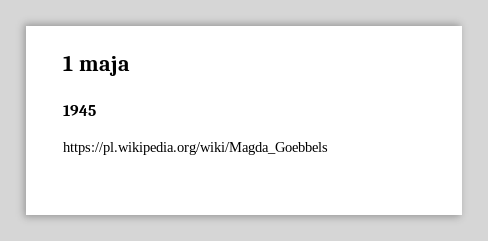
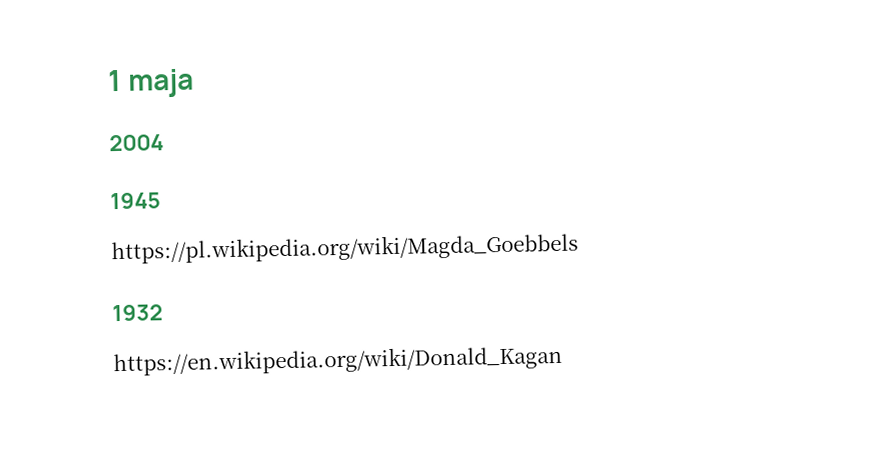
(130, 66) none -> [109,134,164,152] // 2004
(328, 148) none -> [112,304,163,322] [113,344,563,377] // 1932 // https://en.wikipedia.org/wiki/Donald_Kagan

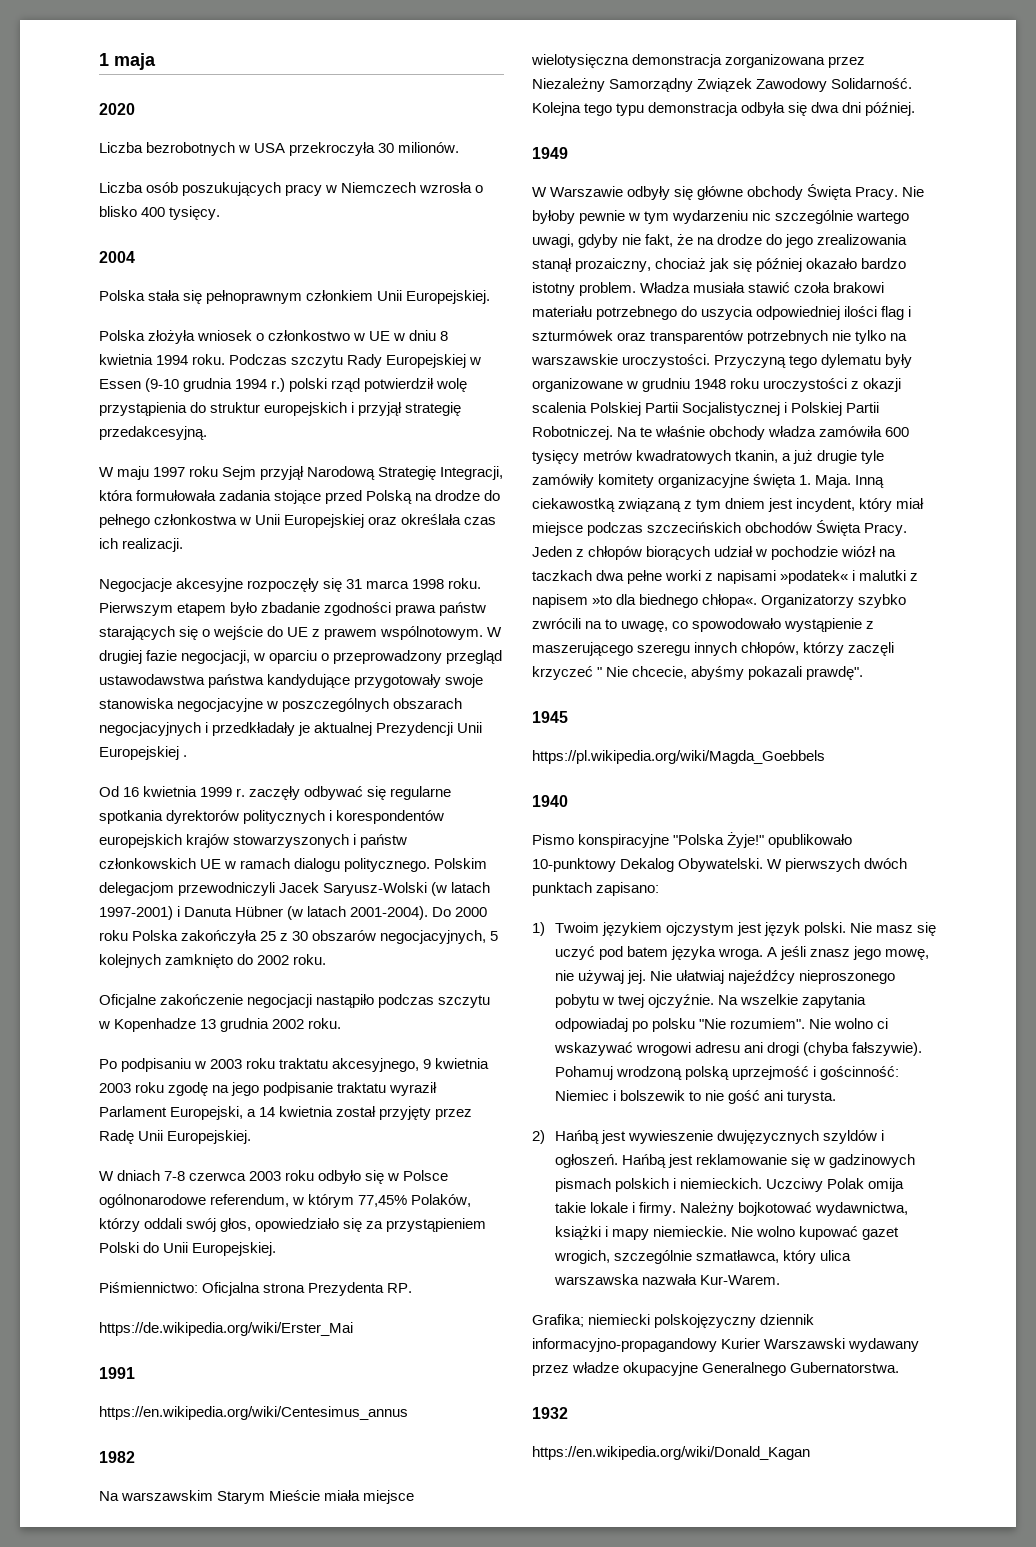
[109,134,164,152] [110,192,161,210] [111,232,579,265] 2004 // 1945 // https://pl.wikipedia.org/wiki/Magda_Goebbels -> [99,103,135,115] [99,142,460,156] [99,182,484,196] [99,206,221,220] [99,251,135,263] [99,290,491,304] [99,330,449,344] [99,354,482,368] [99,378,468,392] [99,402,462,416] [99,426,207,440] [99,466,504,480] [99,490,501,504] [99,514,497,528] [99,538,184,552] [99,578,482,592] [99,602,487,616] [99,626,503,640] [99,650,503,664] [99,674,484,688] [99,698,463,712] [99,722,483,736] [99,746,188,760] [99,786,452,800] [99,810,445,824] [99,834,408,848] [99,858,488,872] [99,882,491,896] [99,906,488,920] [99,930,499,944] [99,954,327,968] [99,994,491,1008] [98,1018,342,1032] [99,1058,490,1072] [99,1082,438,1096] [99,1106,473,1120] [99,1130,252,1144] [99,1170,449,1184] [99,1194,472,1208] [99,1218,487,1232] [99,1242,277,1256] [99,1282,413,1296] [99,1322,353,1336] [99,1367,135,1379] [99,1406,408,1420] [99,1451,135,1463] [99,1490,415,1504] [531,54,866,68] [532,78,913,92] [532,102,916,116] [532,147,568,159] [532,184,925,200] [532,210,910,224] [532,234,908,248] [532,258,907,272] [532,282,885,296] [532,306,912,320] [532,330,908,344] [531,354,913,368] [532,378,902,392] [532,402,880,416] [532,426,910,440] [532,450,885,464] [532,474,885,488] [532,498,925,512] [532,520,908,536] [532,546,897,560] [532,570,919,584] [532,594,907,608] [532,618,875,632] [532,642,895,656] [532,666,864,680] [532,711,568,723] [532,750,825,764] [532,795,568,807] [532,832,853,848] [532,858,908,872] [532,882,660,896] [532,922,937,936] [554,946,930,960] [554,970,896,984] [554,994,867,1008] [554,1018,889,1032] [553,1042,923,1056] [554,1066,900,1080] [554,1090,837,1104] [532,1130,885,1144] [554,1154,916,1168] [554,1178,905,1192] [554,1202,909,1216] [554,1226,900,1240] [553,1250,851,1264] [553,1274,780,1285] [532,1314,815,1328] [532,1338,920,1352] [532,1362,900,1376] 2020 // Liczba bezrobotnych w USA przekroczyła 30 milionów. // Liczba osób poszukujących pracy w Niemczech wzrosła o blisko 400 tysięcy. // 2004 // Polska stała się pełnoprawnym członkiem Unii Europejskiej. // Polska złożyła wniosek o członkostwo w UE w dniu 8 kwietnia 1994 roku. Podczas szczytu Rady Europejskiej w Essen (9-10 grudnia 1994 r.) polski rząd potwierdził wolę przystąpienia do struktur europejskich i przyjął strategię przedakcesyjną. // W maju 1997 roku Sejm przyjął Narodową Strategię Integracji, która formułowała zadania stojące przed Polską na drodze do pełnego członkostwa w Unii Europejskiej oraz określała czas ich realizacji. // Negocjacje akcesyjne rozpoczęły się 31 marca 1998 roku. Pierwszym etapem było zbadanie zgodności prawa państw starających się o wejście do UE z prawem wspólnotowym. W drugiej fazie negocjacji, w oparciu o przeprowadzony przegląd ustawodawstwa państwa kandydujące przygotowały swoje stanowiska negocjacyjne w poszczególnych obszarach negocjacyjnych i przedkładały je aktualnej Prezydencji Unii Europejskiej . // Od 16 kwietnia 1999 r. zaczęły odbywać się regularne spotkania dyrektorów politycznych i korespondentów europejskich krajów stowarzyszonych i państw członkowskich UE w ramach dialogu politycznego. Polskim delegacjom przewodniczyli Jacek Saryusz-Wolski (w latach 1997-2001) i Danuta Hübner (w latach 2001-2004). Do 2000 roku Polska zakończyła 25 z 30 obszarów negocjacyjnych, 5 kolejnych zamknięto do 2002 roku. // Oficjalne zakończenie negocjacji nastąpiło podczas szczytu w Kopenhadze 13 grudnia 2002 roku. // Po podpisaniu w 2003 roku traktatu akcesyjnego, 9 kwietnia 2003 roku zgodę na jego podpisanie traktatu wyraził Parlament Europejski, a 14 kwietnia został przyjęty przez Radę Unii Europejskiej. // W dniach 7-8 czerwca 2003 roku odbyło się w Polsce ogólnonarodowe referendum, w którym 77,45% Polaków, którzy oddali swój głos, opowiedziało się za przystąpieniem Polski do Unii Europejskiej. // Piśmiennictwo: Oficjalna strona Prezydenta RP. // https://de.wikipedia.org/wiki/Erster_Mai // 1991 // https://en.wikipedia.org/wiki/Centesimus_annus // 1982 // Na warszawskim Starym Mieście miała miejsce wielotysięczna demonstracja zorganizowana przez Niezależny Samorządny Związek Zawodowy Solidarność. Kolejna tego typu demonstracja odbyła się dwa dni później. // 1949 // W Warszawie odbyły się główne obchody Święta Pracy. Nie byłoby pewnie w tym wydarzeniu nic szczególnie wartego uwagi, gdyby nie fakt, że na drodze do jego zrealizowania stanął prozaiczny, chociaż jak się później okazało bardzo istotny problem. Władza musiała stawić czoła brakowi materiału potrzebnego do uszycia odpowiedniej ilości flag i szturmówek oraz transparentów potrzebnych nie tylko na warszawskie uroczystości. Przyczyną tego dylematu były organizowane w grudniu 1948 roku uroczystości z okazji scalenia Polskiej Partii Socjalistycznej i Polskiej Partii Robotniczej. Na te właśnie obchody władza zamówiła 600 tysięcy metrów kwadratowych tkanin, a już drugie tyle zamówiły komitety organizacyjne święta 1. Maja. Inną ciekawostką związaną z tym dniem jest incydent, który miał miejsce podczas szczecińskich obchodów Święta Pracy. Jeden z chłopów biorących udział w pochodzie wiózł na taczkach dwa pełne worki z napisami »podatek« i malutki z napisem »to dla biednego chłopa«. Organizatorzy szybko zwrócili na to uwagę, co spowodowało wystąpienie z maszerującego szeregu innych chłopów, którzy zaczęli krzyczeć " Nie chcecie, abyśmy pokazali prawdę". // 1945 // https://pl.wikipedia.org/wiki/Magda_Goebbels // 1940 // Pismo konspiracyjne "Polska Żyje!" opublikowało 10-punktowy Dekalog Obywatelski. W pierwszych dwóch punktach zapisano: // 1) Twoim językiem ojczystym jest język polski. Nie masz się uczyć pod batem języka wroga. A jeśli znasz jego mowę, nie używaj jej. Nie ułatwiaj najeźdźcy nieproszonego pobytu w twej ojczyźnie. Na wszelkie zapytania odpowiadaj po polsku "Nie rozumiem". Nie wolno ci wskazywać wrogowi adresu ani drogi (chyba fałszywie). Pohamuj wrodzoną polską uprzejmość i gościnność: Niemiec i bolszewik to nie gość ani turysta. // 2) Hańbą jest wywieszenie dwujęzycznych szyldów i ogłoszeń. Hańbą jest reklamowanie się w gadzinowych pismach polskich i niemieckich. Uczciwy Polak omija takie lokale i firmy. Należny bojkotować wydawnictwa, książki i mapy niemieckie. Nie wolno kupować gazet wrogich, szczególnie szmatławca, który ulica warszawska nazwała Kur-Warem. // Grafika; niemiecki polskojęzyczny dziennik informacyjno-propagandowy Kurier Warszawski wydawany przez władze okupacyjne Generalnego Gubernatorstwa.

